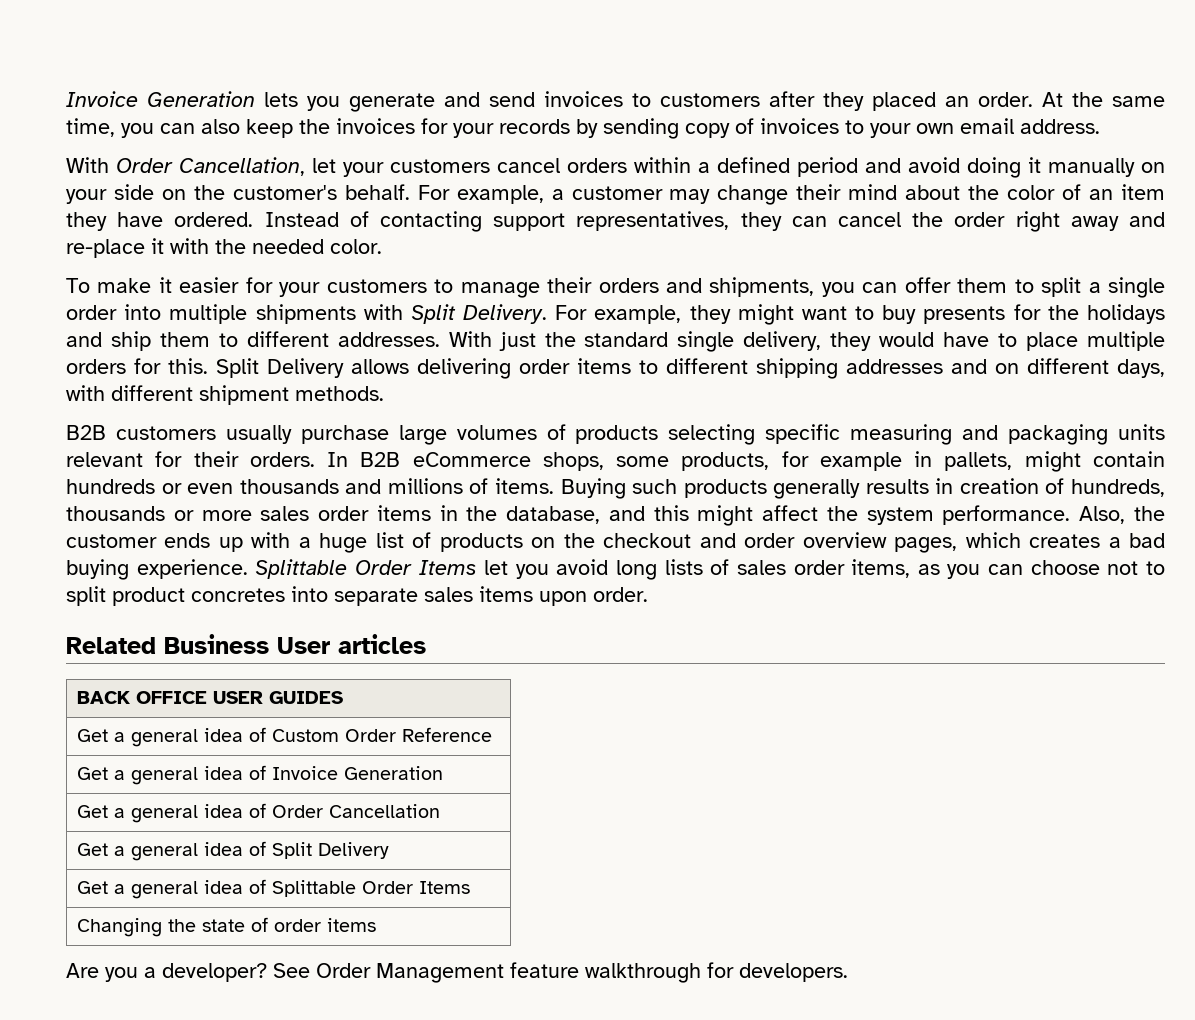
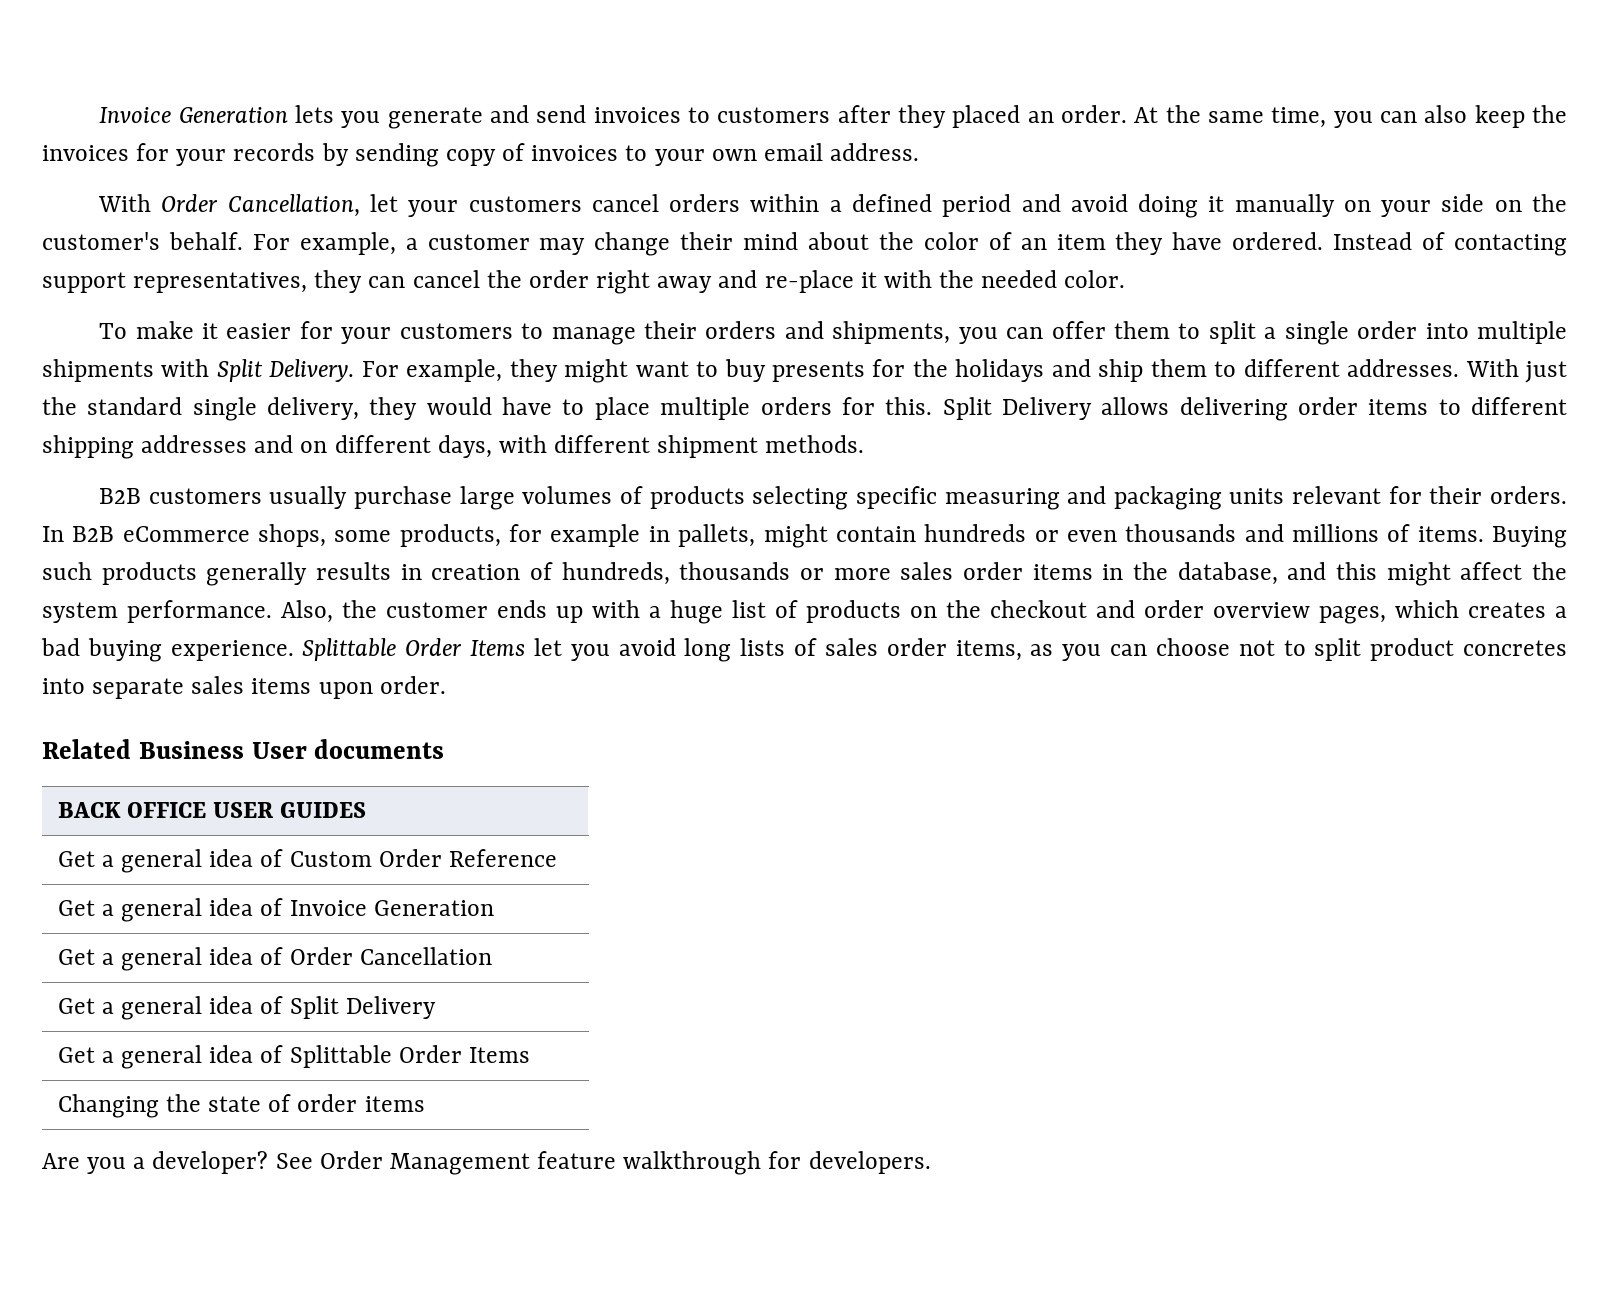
[338,634,426,654] articles -> [314,739,445,759] documents

